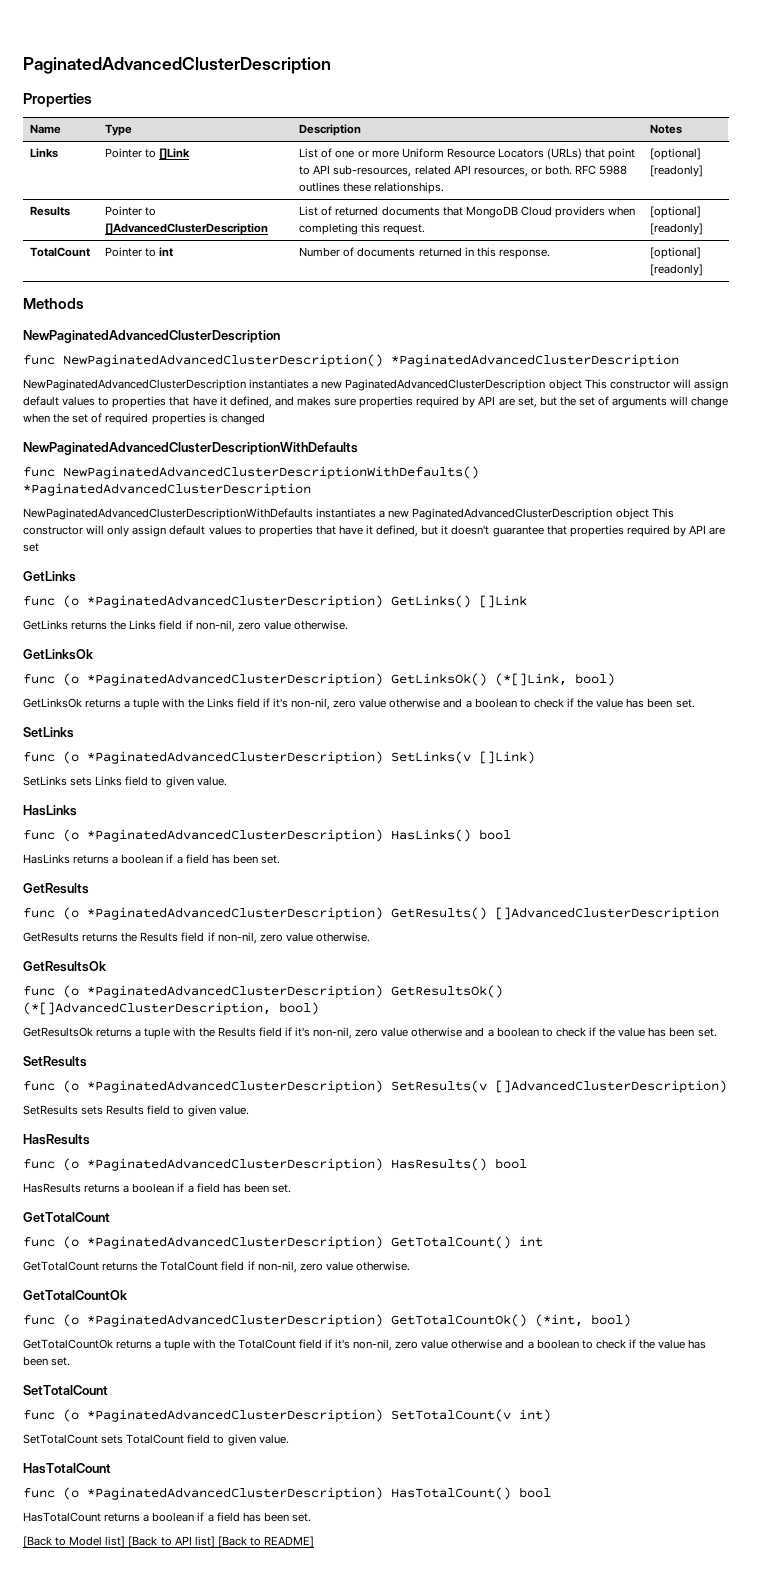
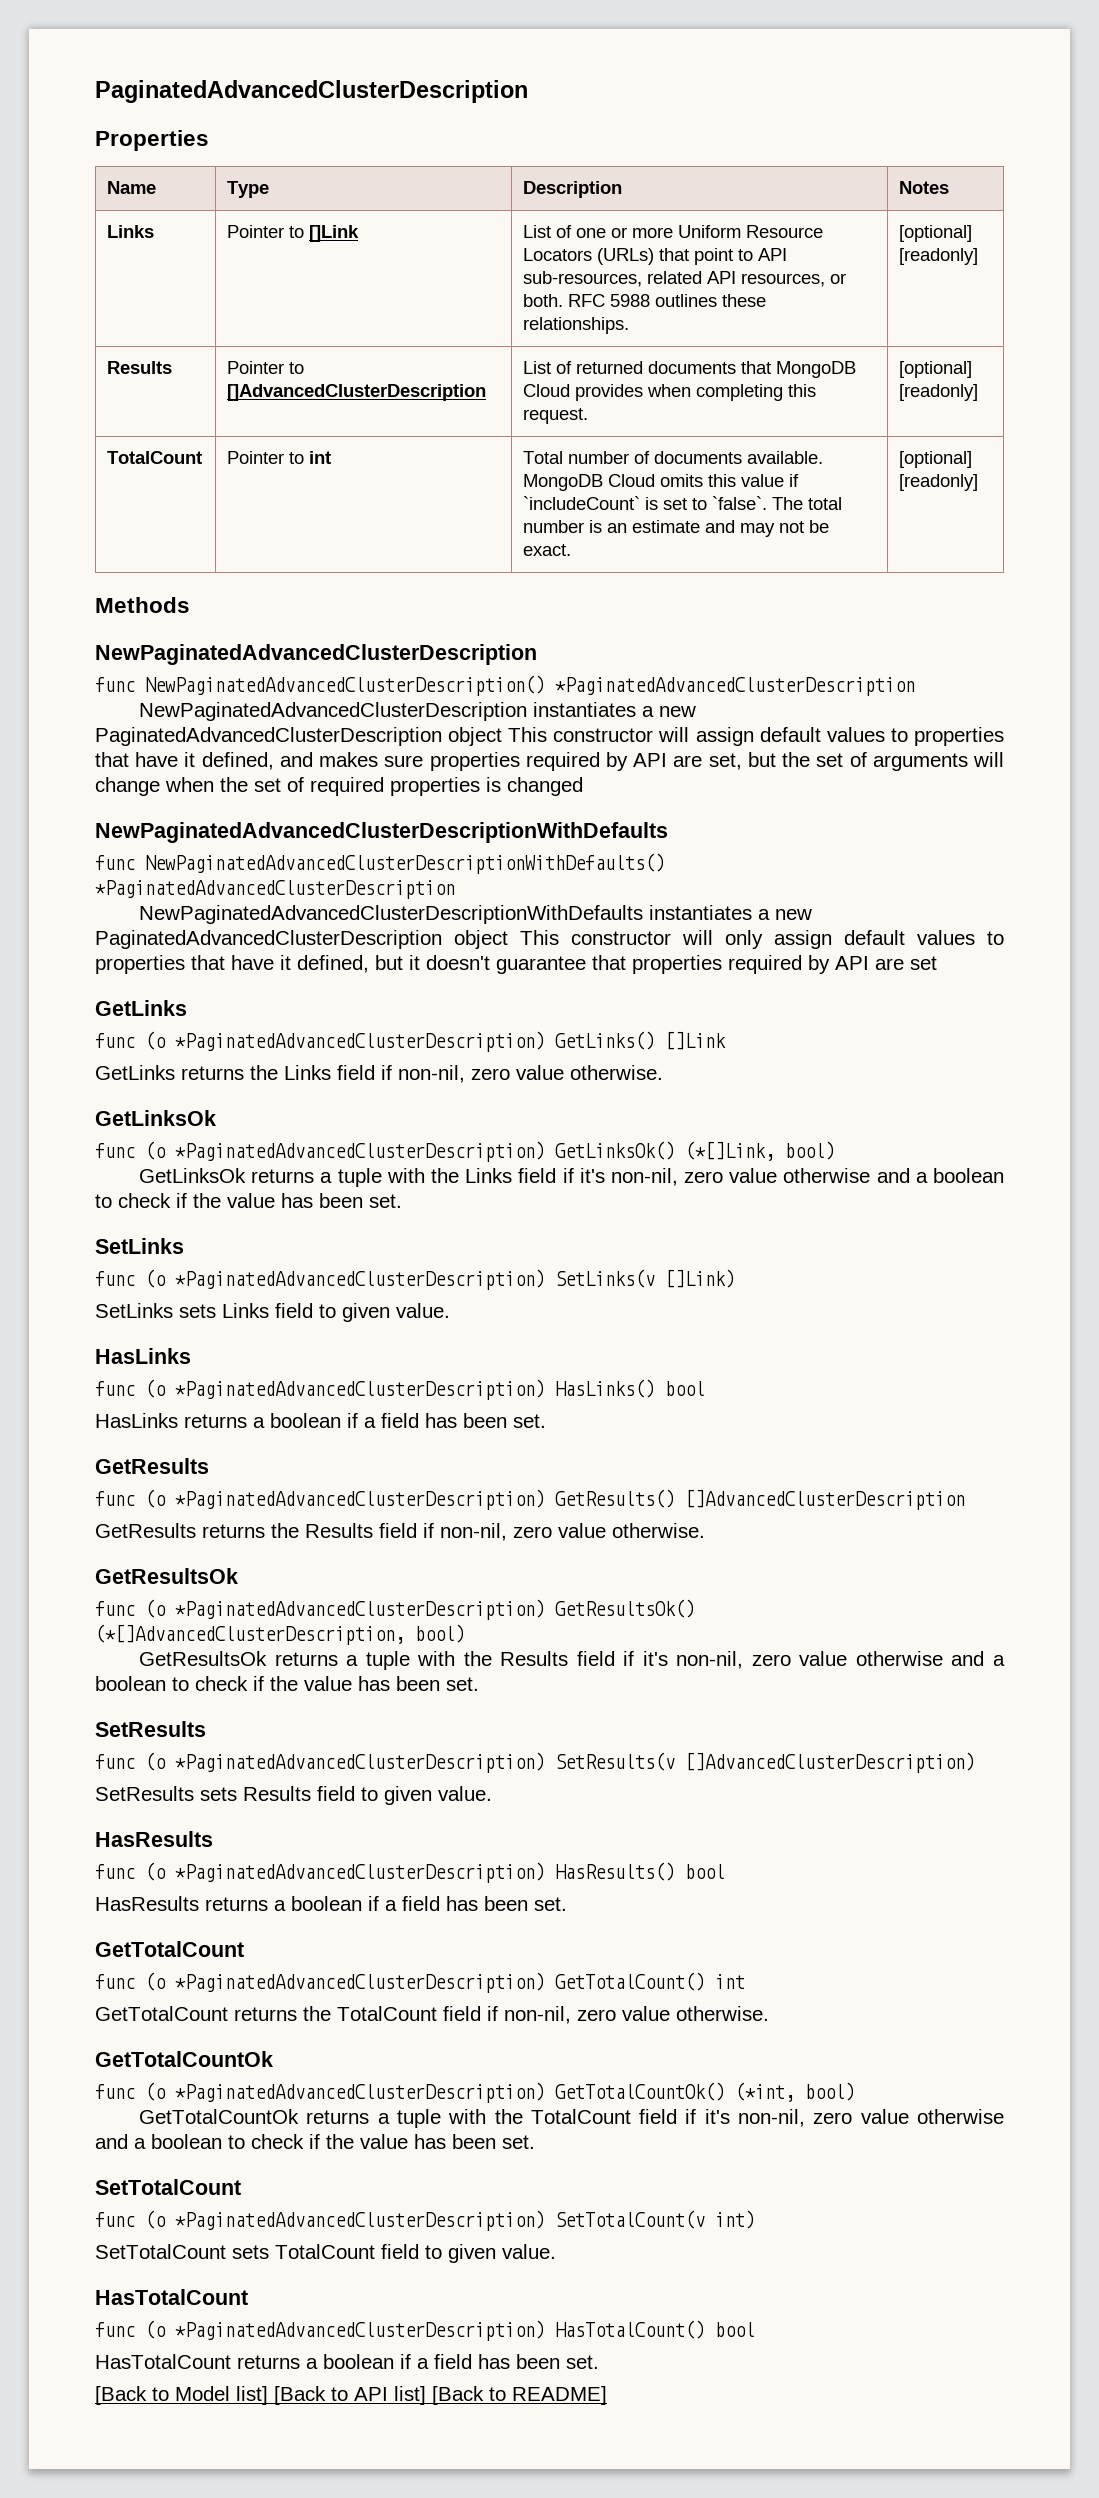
[554,206,605,218] providers -> [575,384,644,401] provides
[299,247,550,259] Number of documents returned in this response. -> [523,451,824,464] [523,474,800,491] [523,496,843,510] [523,520,830,537] [523,544,572,556] Total number of documents available. MongoDB Cloud omits this value if `includeCount` is set to `false`. The total number is an estimate and may not be exact.

